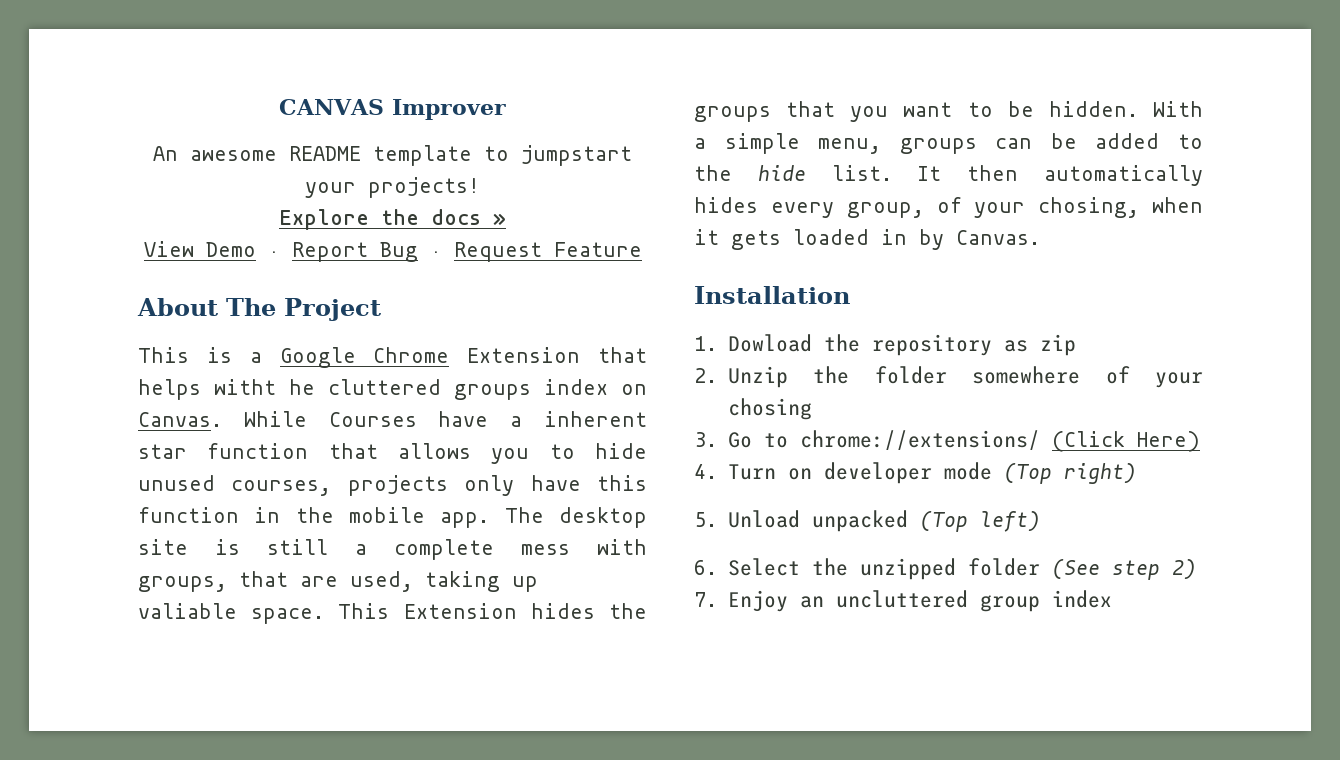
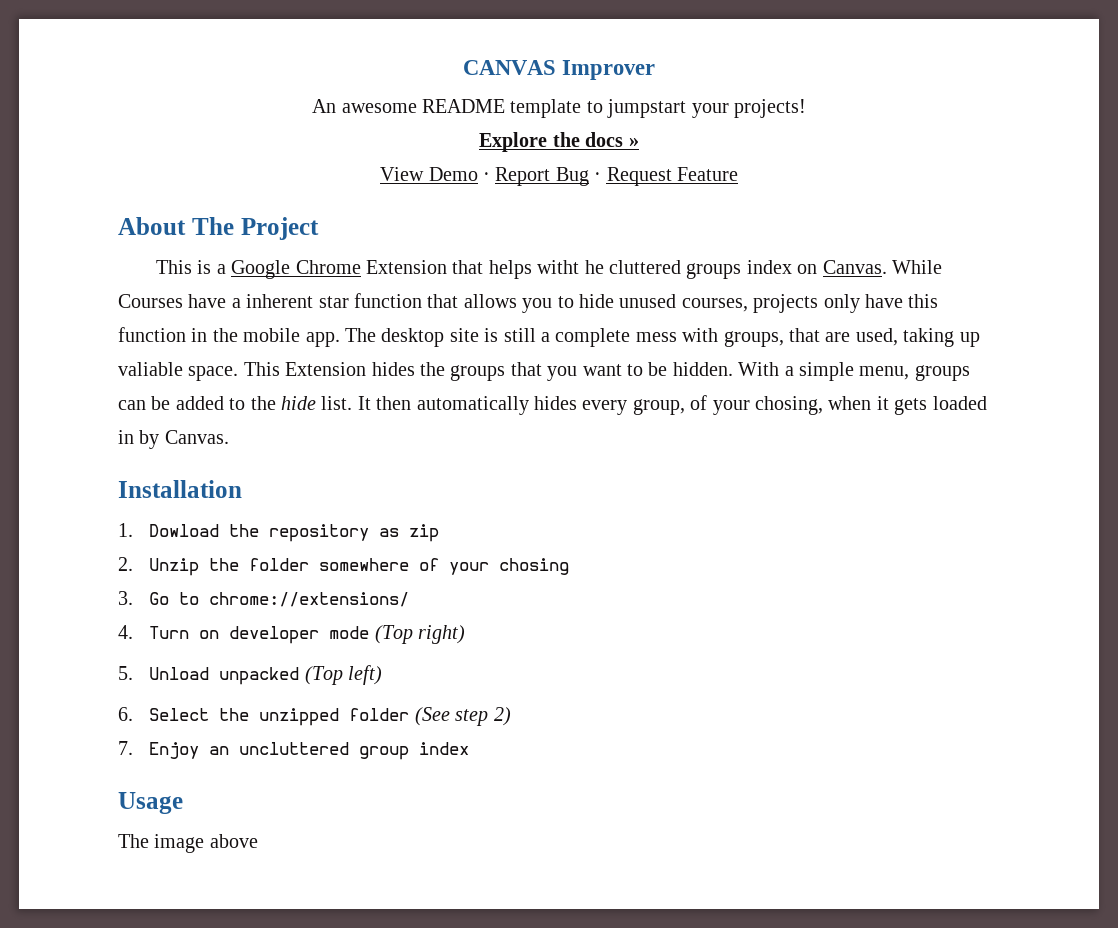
[1051,431,1200,452] (Click Here) -> (410, 599) none
(1112, 599) none -> [118,792,183,814] [118,834,258,853] // Usage // The image above

